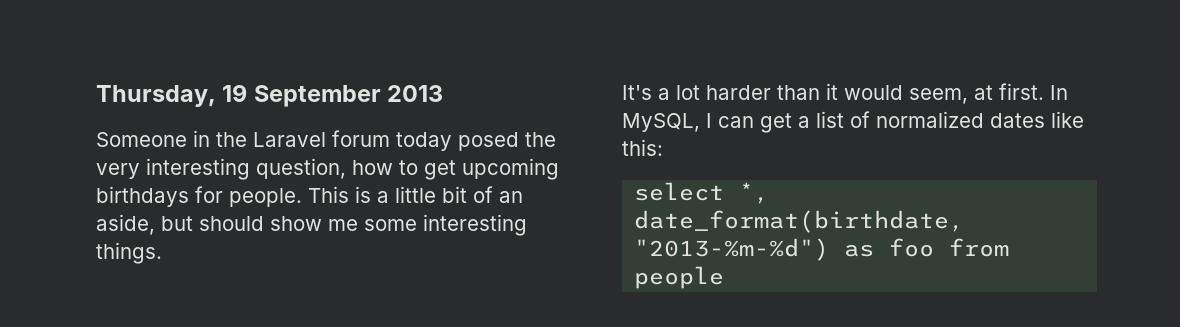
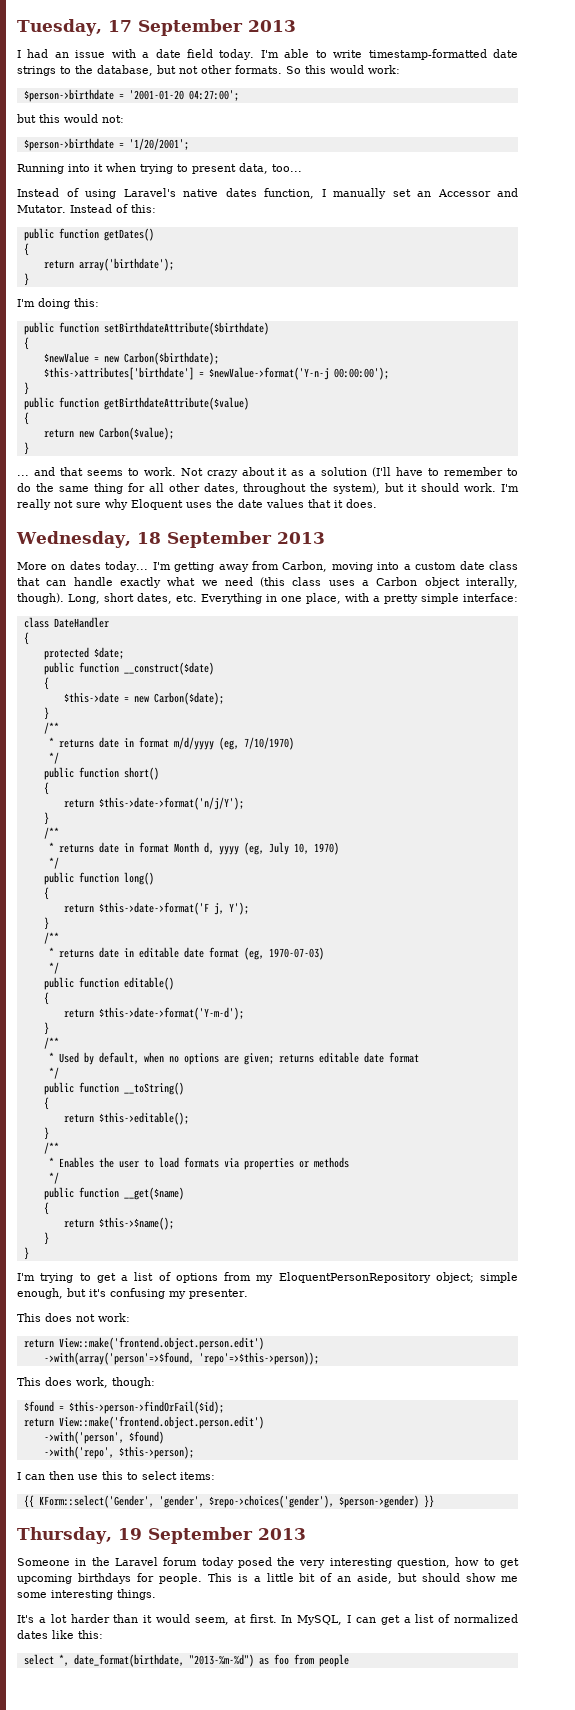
(96, 96) none -> [17,19,296,36] [17,49,518,60] [17,65,400,76] [23,89,239,102] [17,114,124,123] [23,138,189,151] [17,163,302,174] [17,188,518,199] [17,204,156,213] [23,228,154,241] [23,243,29,256] [43,258,174,271] [23,273,29,286] [17,298,99,309] [23,322,269,335] [23,337,29,350] [43,352,219,365] [43,367,389,380] [23,382,29,395] [23,397,249,410] [23,412,29,425] [43,427,174,440] [23,442,29,455] [17,467,518,478] [17,483,519,494] [17,499,377,510] [16,531,325,548] [17,561,518,572] [17,577,519,588] [17,593,518,604] [23,617,109,628] [23,632,29,645] [43,647,124,660] [43,662,214,675] [43,677,49,690] [63,692,224,705] [43,707,49,720] [43,722,59,734] [48,737,294,750] [48,752,59,764] [43,767,159,780] [43,782,49,795] [63,797,244,810] [43,812,49,825] [43,827,59,839] [48,842,339,855] [48,857,59,869] [43,872,154,885] [43,887,49,900] [63,902,249,915] [43,917,49,930] [43,932,59,944] [48,947,324,960] [48,962,59,974] [43,977,174,990] [43,992,49,1005] [63,1007,244,1020] [43,1022,49,1035] [43,1037,59,1049] [48,1052,419,1065] [48,1067,59,1079] [43,1082,184,1095] [43,1097,49,1110] [63,1112,189,1125] [43,1127,49,1140] [43,1142,59,1154] [48,1157,349,1170] [48,1172,59,1184] [43,1187,184,1200] [43,1202,49,1215] [63,1217,174,1230] [43,1232,49,1245] [23,1247,29,1260] [17,1272,518,1283] [17,1288,248,1299] [17,1313,130,1322] [23,1337,264,1350] [43,1352,319,1365] [17,1377,155,1388] [23,1401,224,1414] [23,1416,264,1429] [43,1431,164,1444] [43,1446,194,1459] [17,1471,215,1480] [23,1495,434,1508] Tuesday, 17 September 2013 // I had an issue with a date field today. I'm able to write timestamp-formatted date strings to the database, but not other formats. So this would work: // $person->birthdate = '2001-01-20 04:27:00'; // but this would not: // $person->birthdate = '1/20/2001'; // Running into it when trying to present data, too... // Instead of using Laravel's native dates function, I manually set an Accessor and Mutator. Instead of this: // public function getDates() // { // return array('birthdate'); // } // I'm doing this: // public function setBirthdateAttribute($birthdate) // { // $newValue = new Carbon($birthdate); // $this->attributes['birthdate'] = $newValue->format('Y-n-j 00:00:00'); // } // public function getBirthdateAttribute($value) // { // return new Carbon($value); // } // ... and that seems to work. Not crazy about it as a solution (I'll have to remember to do the same thing for all other dates, throughout the system), but it should work. I'm really not sure why Eloquent uses the date values that it does. // Wednesday, 18 September 2013 // More on dates today... I'm getting away from Carbon, moving into a custom date class that can handle exactly what we need (this class uses a Carbon object interally, though). Long, short dates, etc. Everything in one place, with a pretty simple interface: // class DateHandler // { // protected $date; // public function __construct($date) // { // $this->date = new Carbon($date); // } // /** // * returns date in format m/d/yyyy (eg, 7/10/1970) // */ // public function short() // { // return $this->date->format('n/j/Y'); // } // /** // * returns date in format Month d, yyyy (eg, July 10, 1970) // */ // public function long() // { // return $this->date->format('F j, Y'); // } // /** // * returns date in editable date format (eg, 1970-07-03) // */ // public function editable() // { // return $this->date->format('Y-m-d'); // } // /** // * Used by default, when no options are given; returns editable date format // */ // public function __toString() // { // return $this->editable(); // } // /** // * Enables the user to load formats via properties or methods // */ // public function __get($name) // { // return $this->$name(); // } // } // I'm trying to get a list of options from my EloquentPersonRepository object; simple enough, but it's confusing my presenter. // This does not work: // return View::make('frontend.object.person.edit') // ->with(array('person'=>$found, 'repo'=>$this->person)); // This does work, though: // $found = $this->person->findOrFail($id); // return View::make('frontend.object.person.edit') // ->with('person', $found) // ->with('repo', $this->person); // I can then use this to select items: // {{ KForm::select('Gender', 'gender', $repo->choices('gender'), $person->gender) }} //

